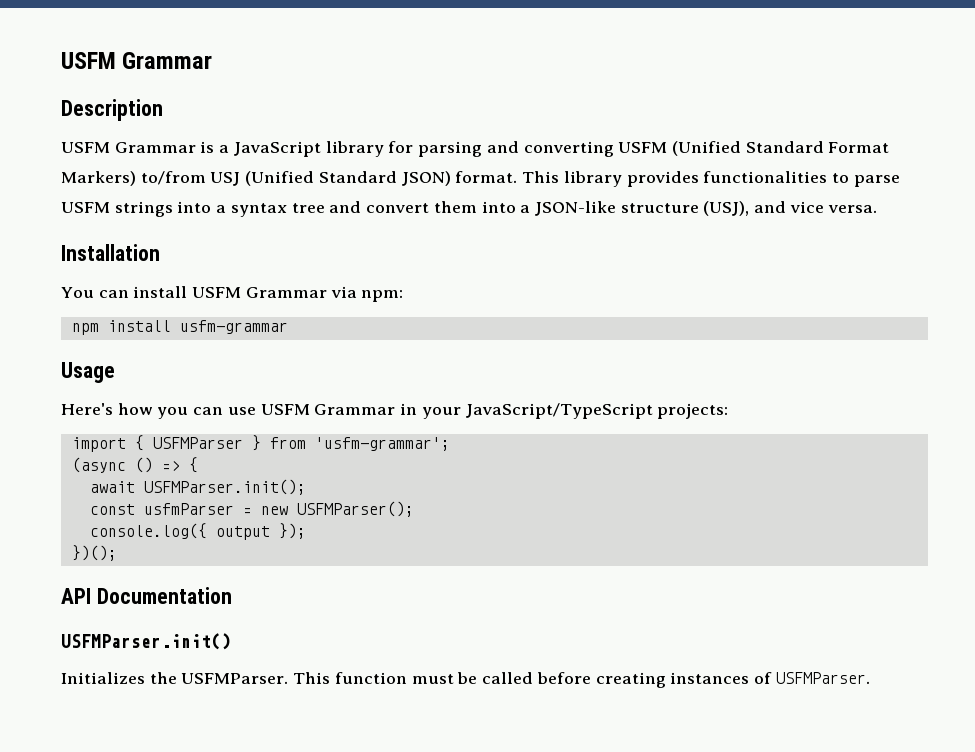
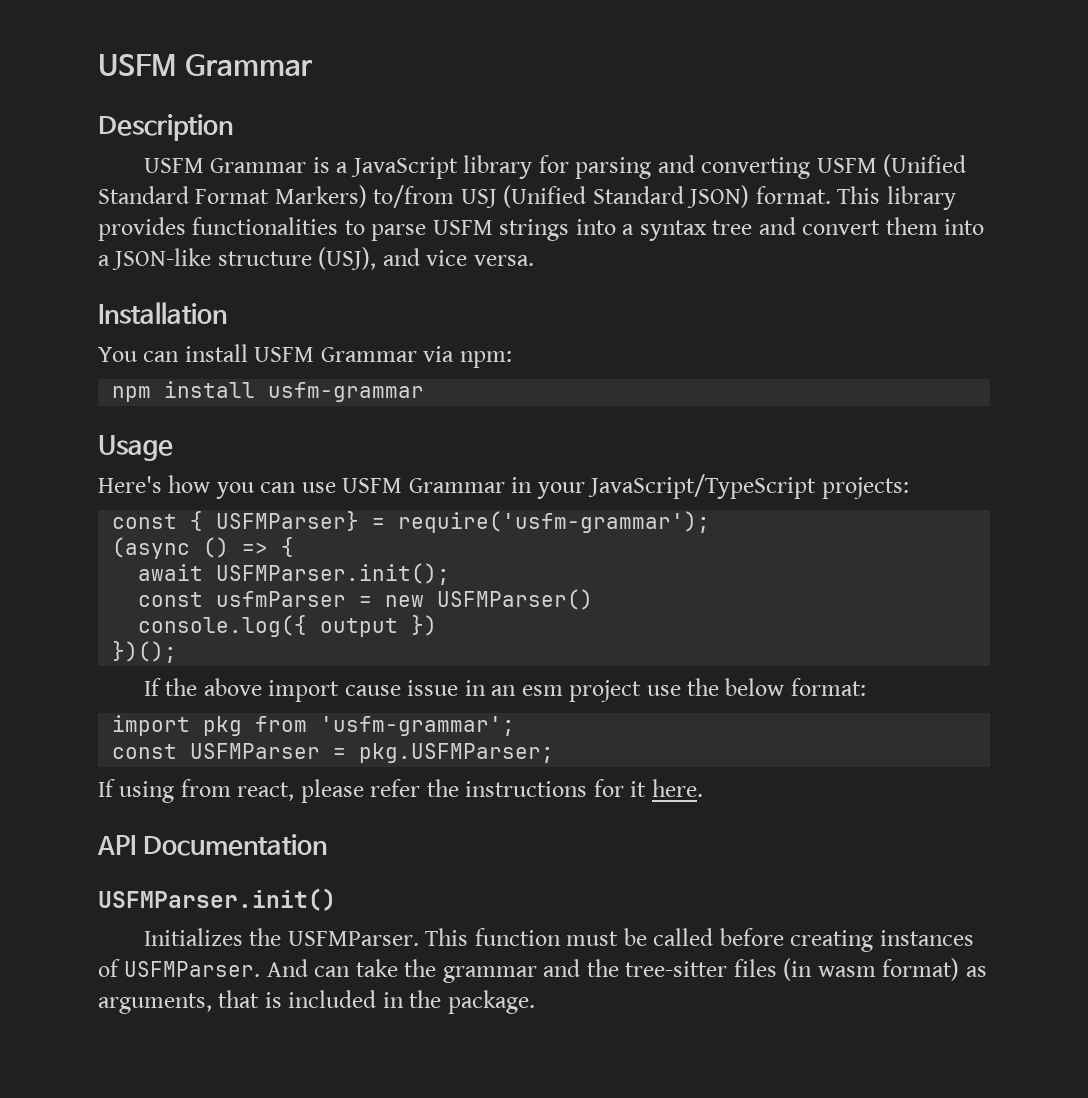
[71,435,450,452] import { USFMParser } from 'usfm-grammar'; -> [112,511,711,533] const { USFMParser} = require('usfm-grammar');
[296,501,414,517] USFMParser(); -> [437,589,594,610] USFMParser()
[278,523,306,539] }); -> [411,615,438,636] })
(117, 553) none -> [143,678,866,702] [112,715,516,736] [112,743,555,763] [98,779,703,803] // If the above import cause issue in an esm project use the below format: // import pkg from 'usfm-grammar'; // const USFMParser = pkg.USFMParser; // If using from react, please refer the instructions for it here.
(870, 678) none -> [266,958,987,983] [98,990,535,1014] And can take the grammar and the tree-sitter files (in wasm format) as arguments, that is included in the package.

